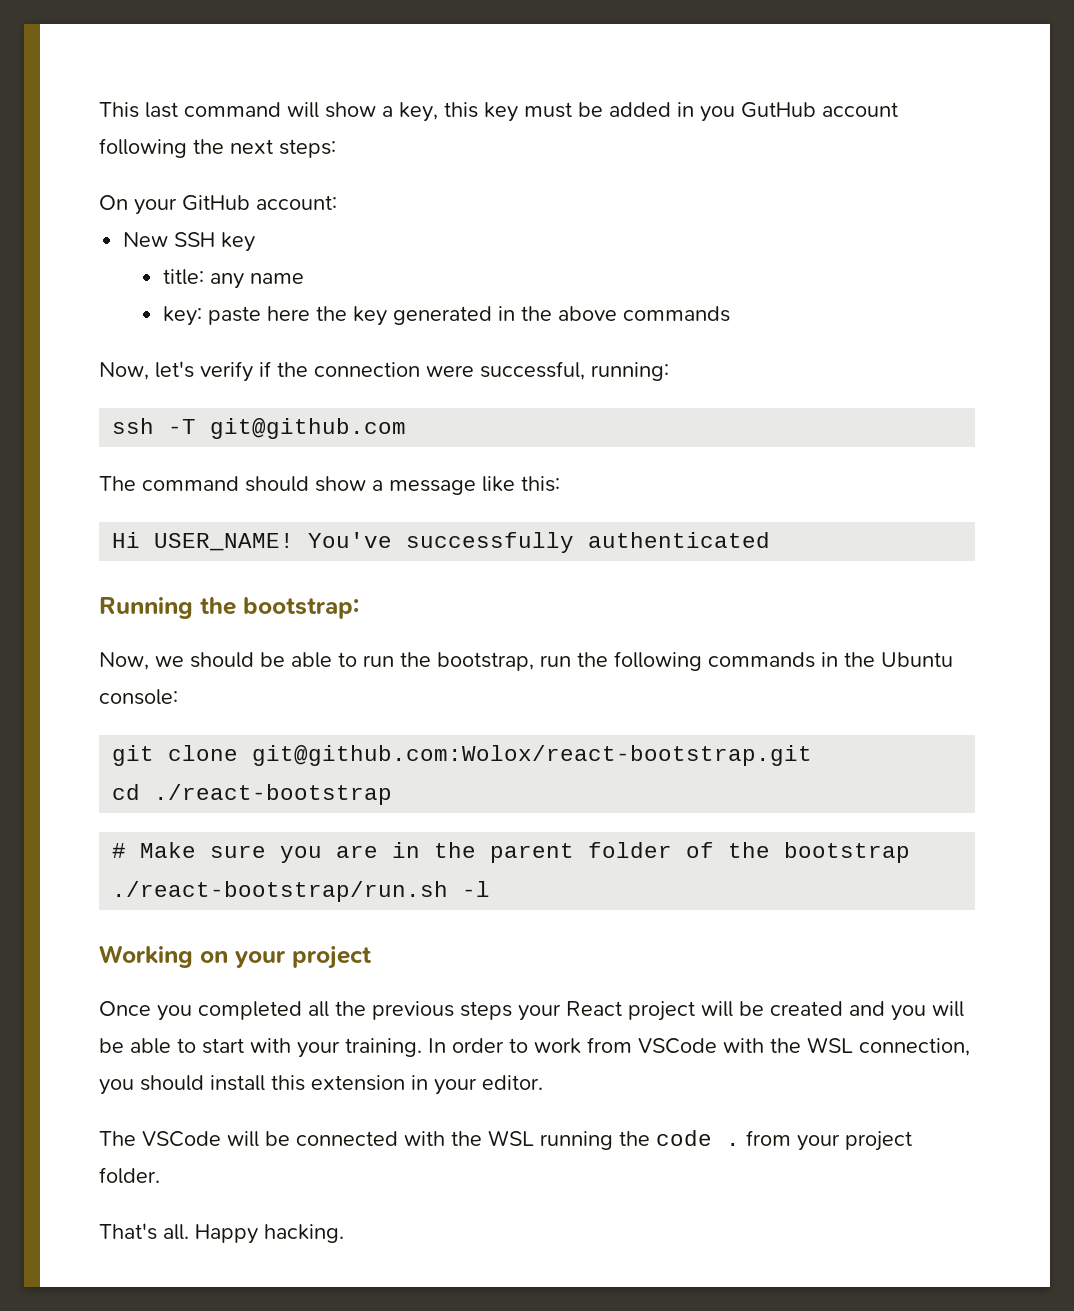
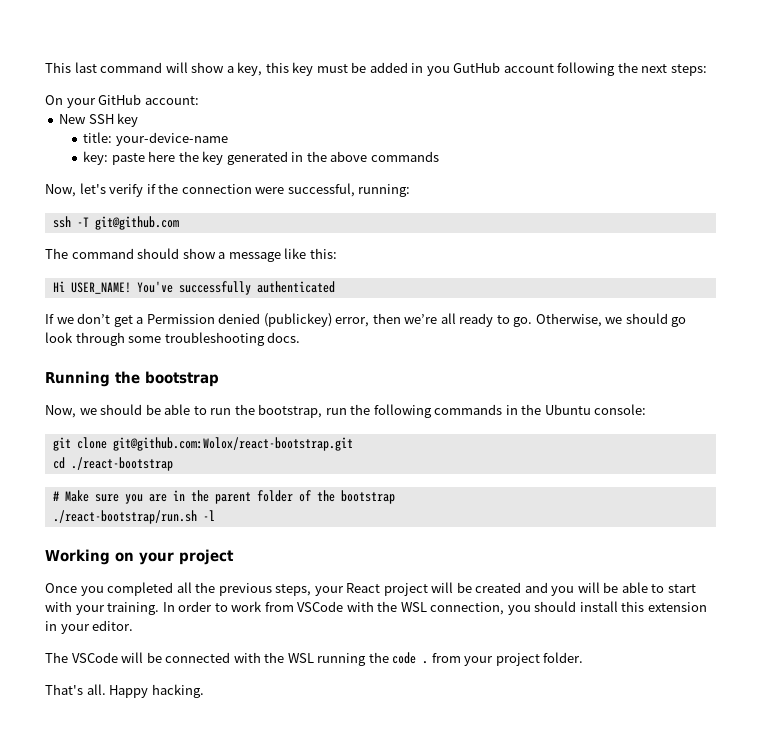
[210,273,305,289] any name -> [115,132,228,146] your-device-name
(771, 540) none -> [45,313,687,327] [45,332,301,346] // If we don’t get a Permission denied (publickey) error, then we’re all ready to go. Otherwise, we should go look through some troubleshooting docs.
[243,597,359,619] bootstrap: -> [145,371,219,387] bootstrap
[460,1001,512,1020] steps -> [275,584,312,596] steps,

